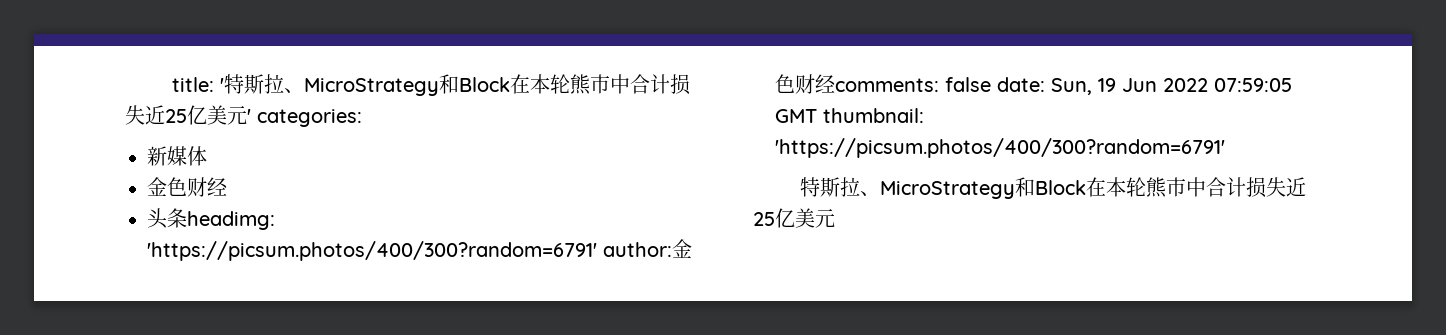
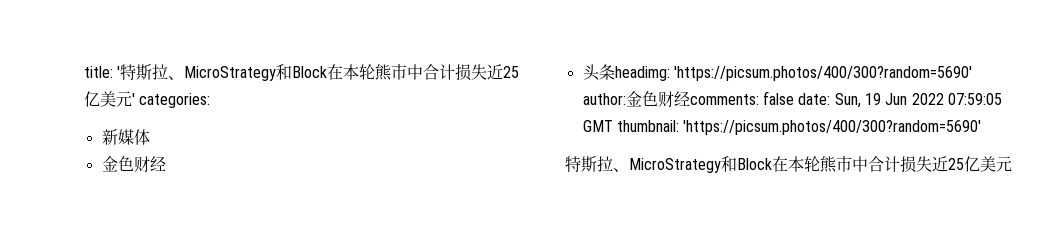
[147,241,597,261] 'https://picsum.photos/400/300?random=6791' -> [673,66,972,81] 'https://picsum.photos/400/300?random=5690'
[775,138,1225,158] 'https://picsum.photos/400/300?random=6791' -> [683,120,982,135] 'https://picsum.photos/400/300?random=5690'

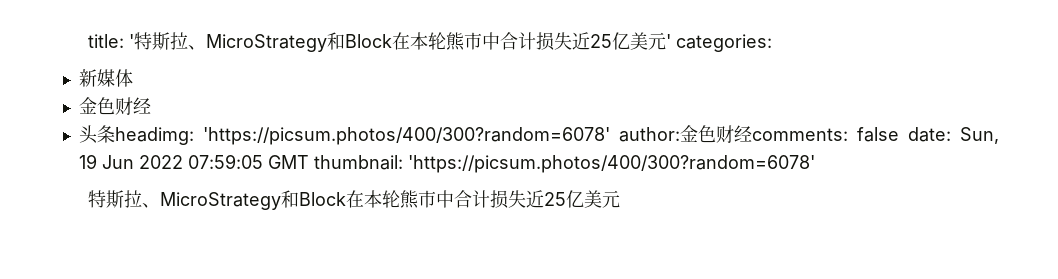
[673,66,972,81] 'https://picsum.photos/400/300?random=5690' -> [202,127,610,145] 'https://picsum.photos/400/300?random=6078'
[683,120,982,135] 'https://picsum.photos/400/300?random=5690' -> [407,155,815,173] 'https://picsum.photos/400/300?random=6078'

